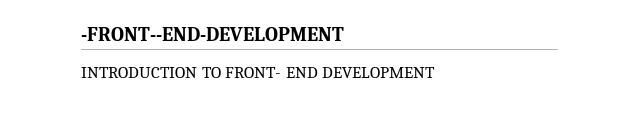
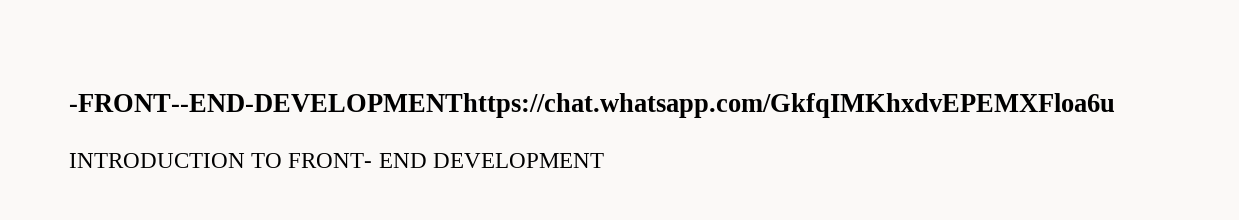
[81,27,344,41] -FRONT--END-DEVELOPMENT -> [69,93,1115,118] -FRONT--END-DEVELOPMENThttps://chat.whatsapp.com/GkfqIMKhxdvEPEMXFloa6u

